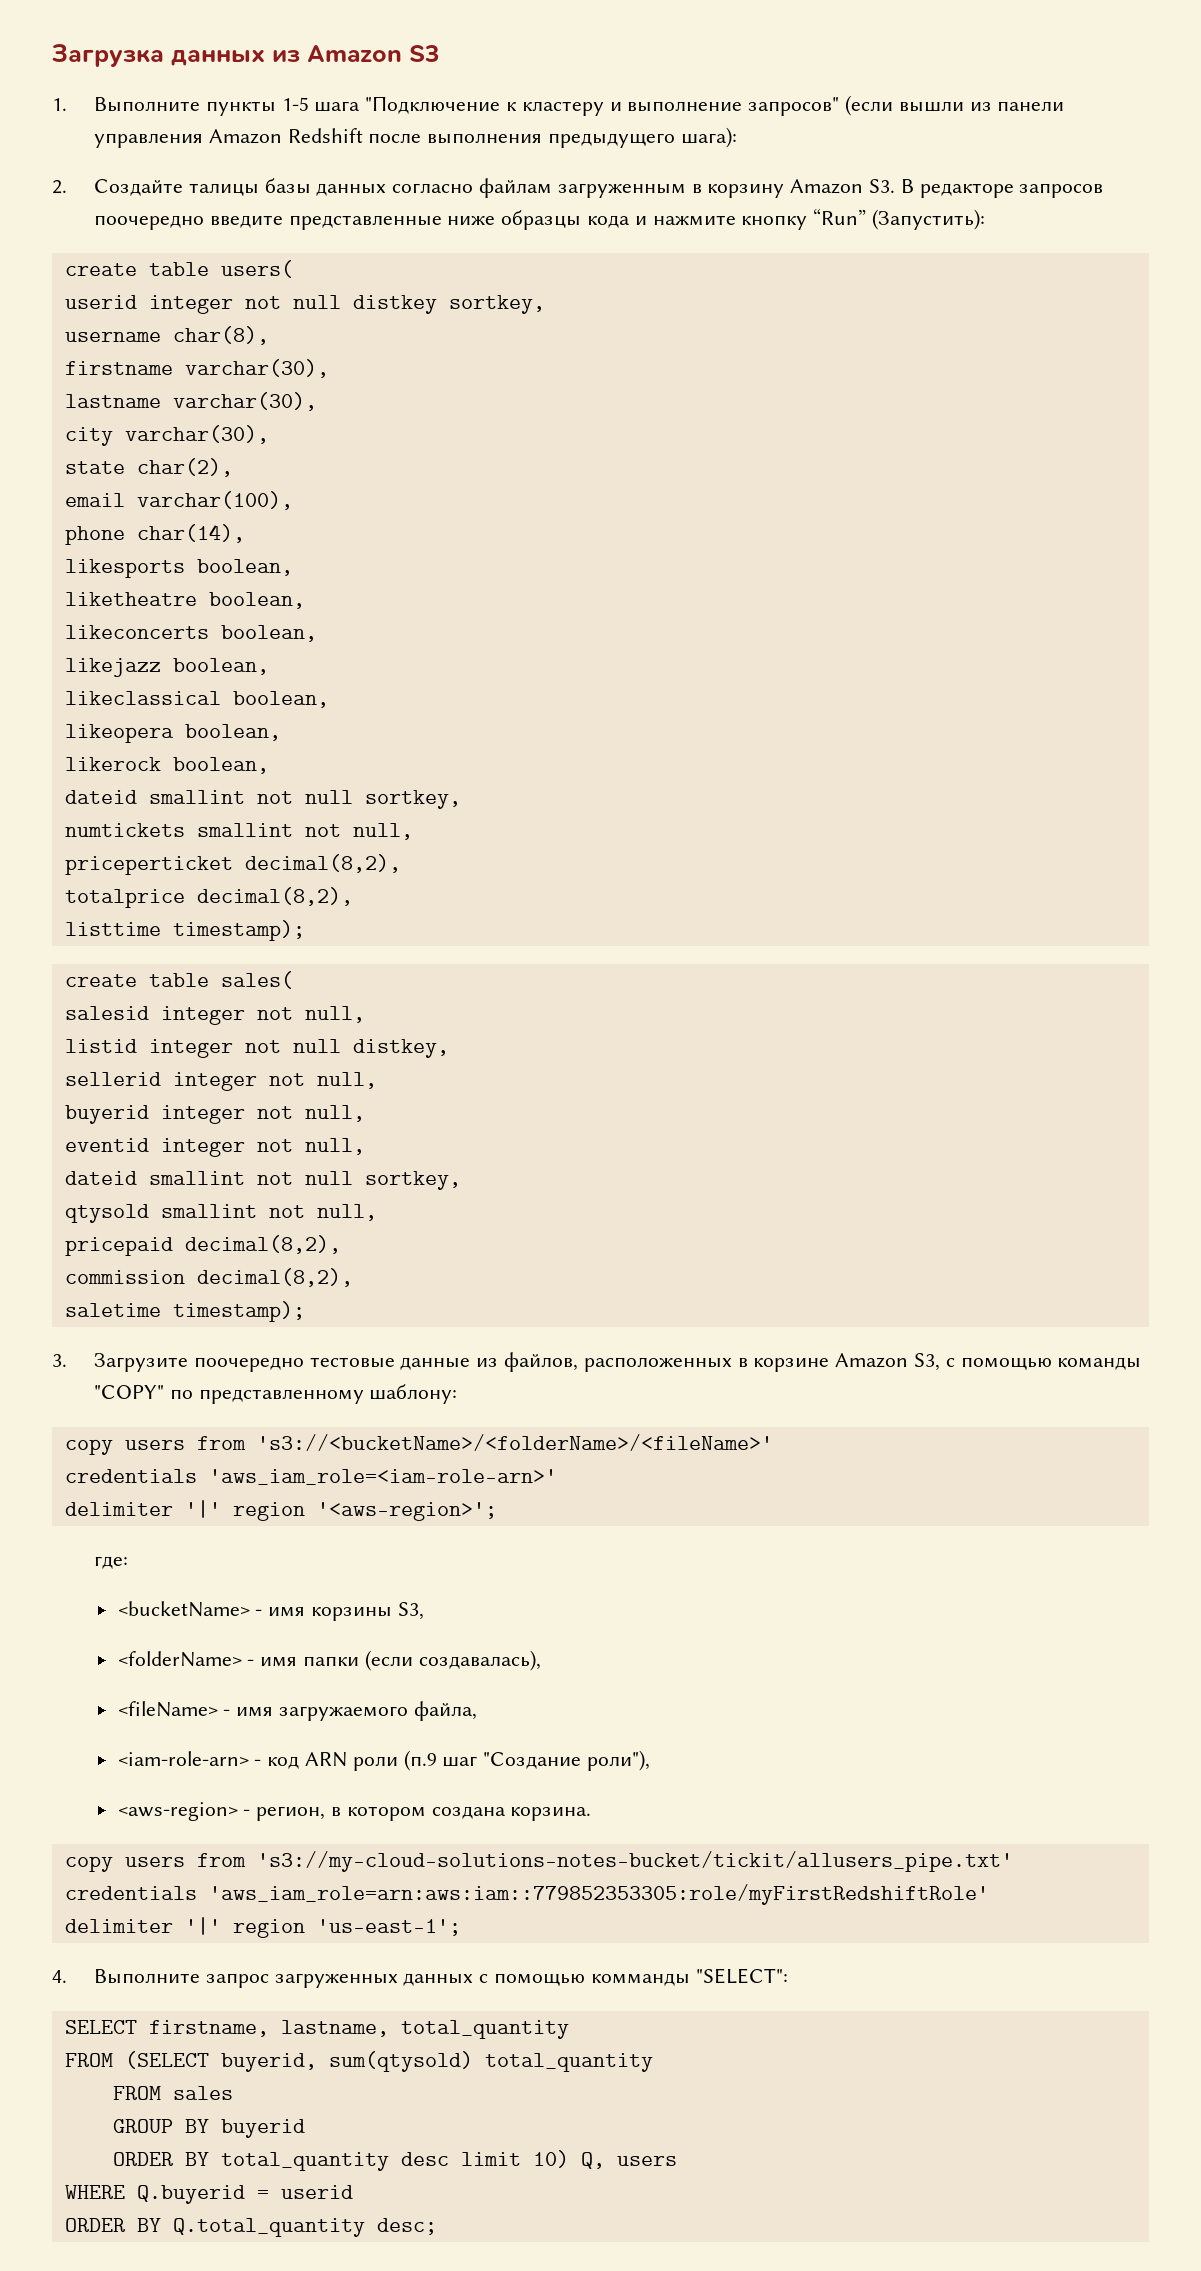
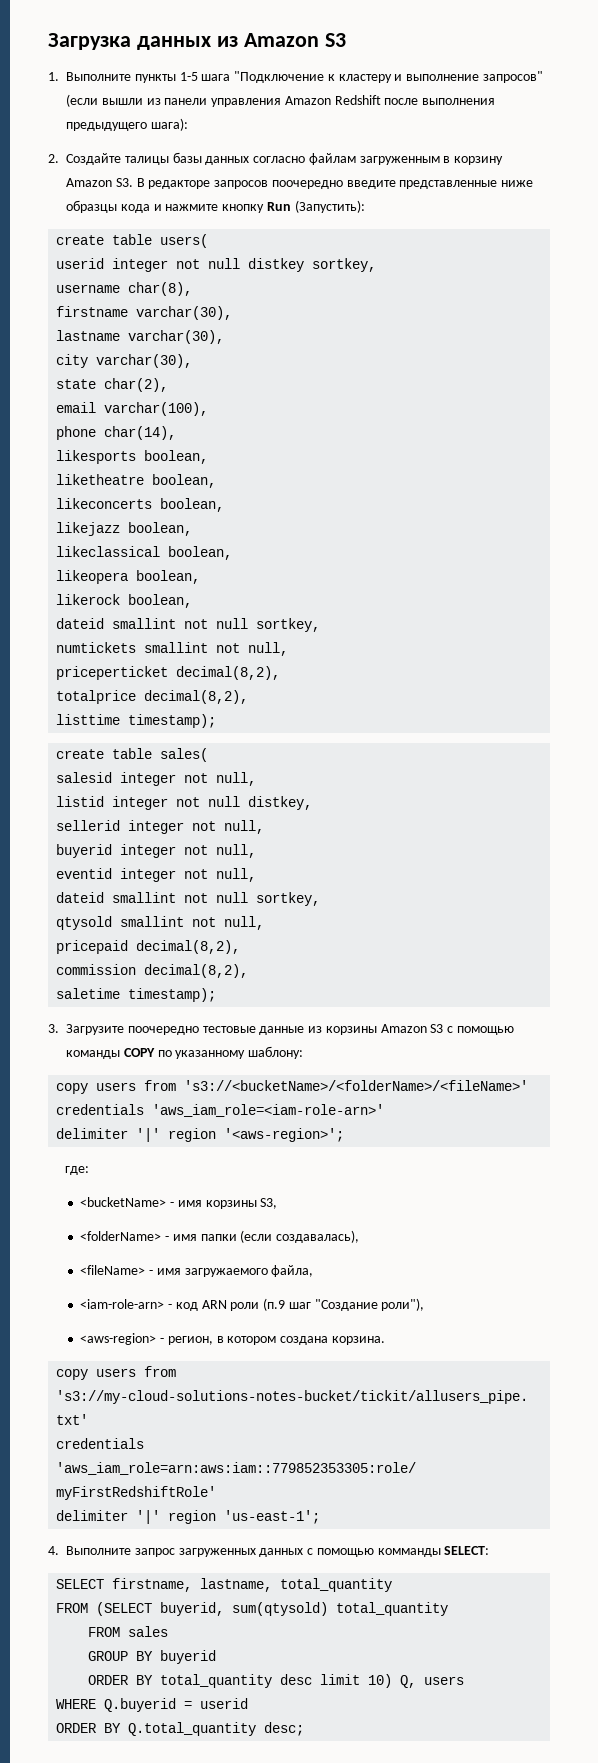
[813,208,867,225] “Run” -> [266,202,291,211] Run
[504,1352,1142,1372] [93,1385,364,1404] файлов, расположенных в корзине Amazon S3, с помощью команды "COPY" по представленному -> [325,1024,515,1035] [66,1048,246,1059] корзины Amazon S3 с помощью команды COPY по указанному
[695,1968,788,1984] "SELECT": -> [444,1546,490,1555] SELECT:

